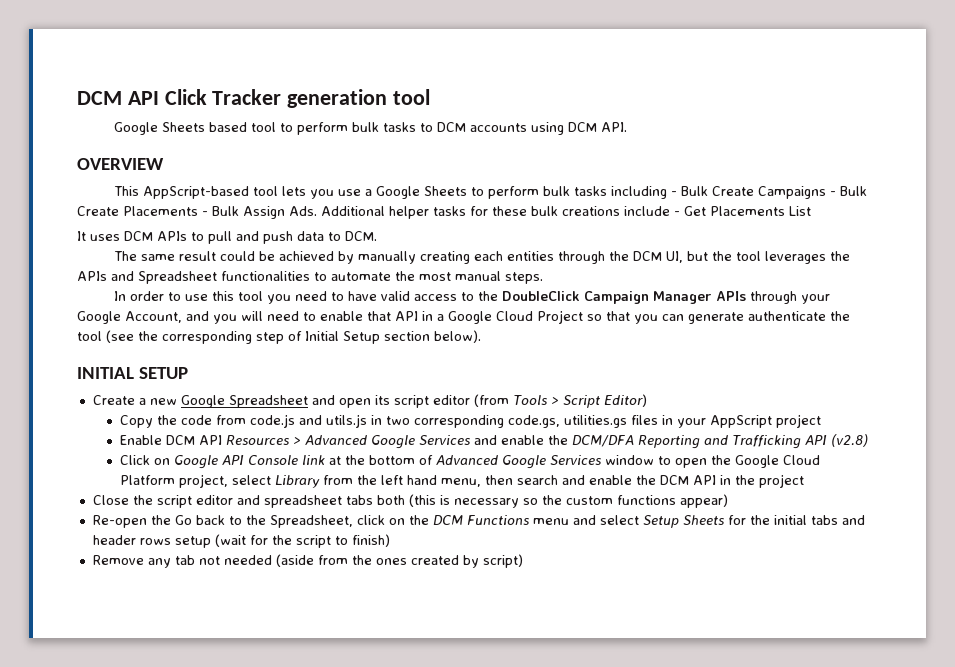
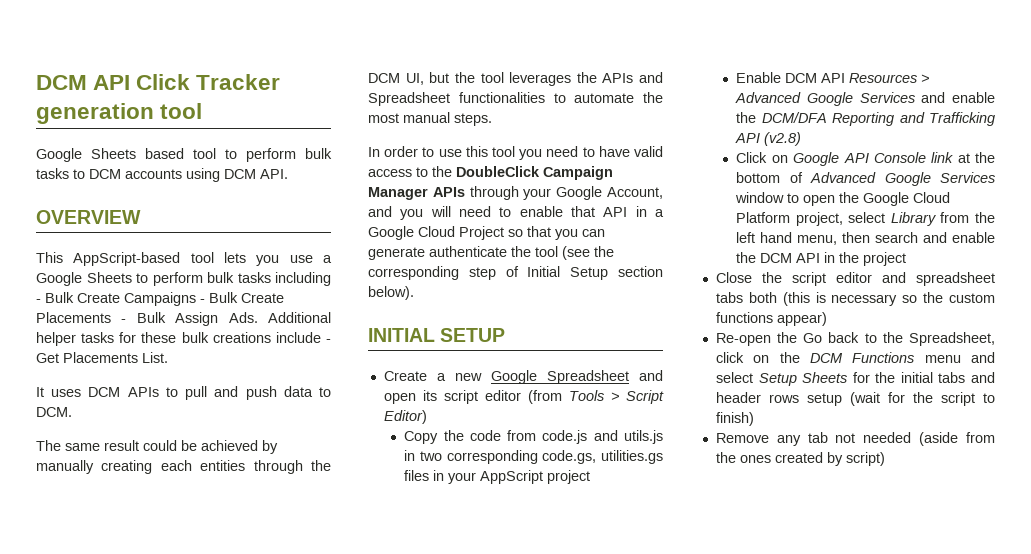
[789,206,811,216] List -> [142,352,168,363] List.

